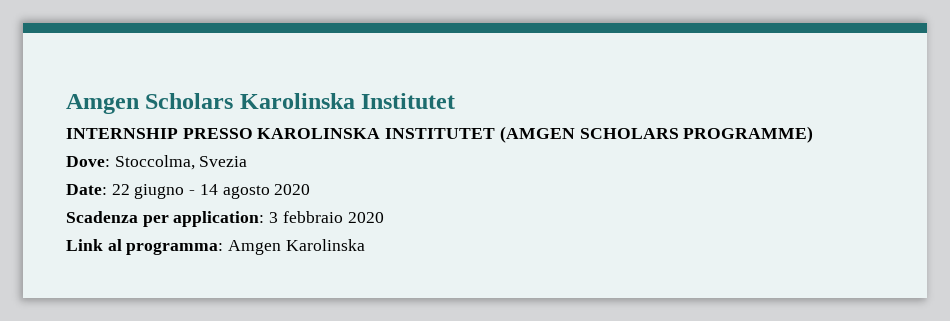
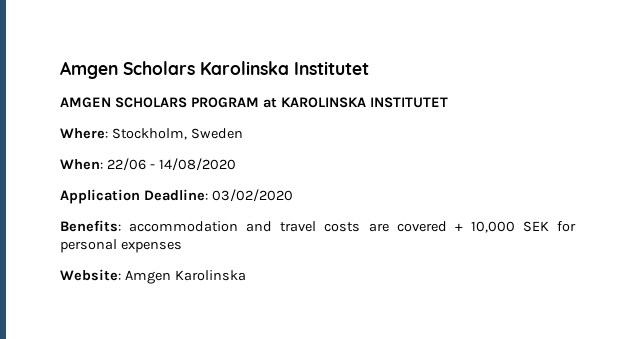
[66,126,814,143] [66,155,248,170] [66,184,311,199] [66,211,384,227] [66,239,224,255] INTERNSHIP PRESSO KAROLINSKA INSTITUTET (AMGEN SCHOLARS PROGRAMME) // Dove: Stoccolma, Svezia // Date: 22 giugno - 14 agosto 2020 // Scadenza per application: 3 febbraio 2020 // Link al programma: -> [60,97,448,108] [60,128,243,140] [60,158,236,171] [60,189,293,204] [60,220,577,233] [60,239,182,253] [60,269,121,281] AMGEN SCHOLARS PROGRAM at KAROLINSKA INSTITUTET // Where: Stockholm, Sweden // When: 22/06 - 14/08/2020 // Application Deadline: 03/02/2020 // Benefits: accommodation and travel costs are covered + 10,000 SEK for personal expenses // Website:

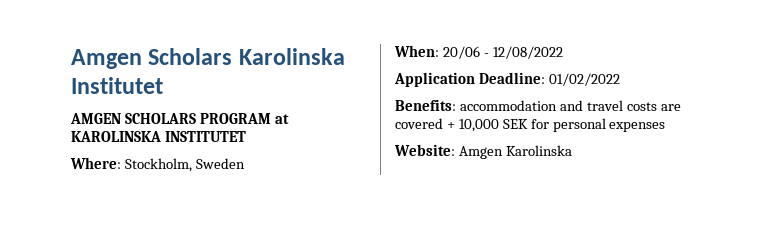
[106,158,236,171] 22/06 - 14/08/2020 -> [442,46,563,59] 20/06 - 12/08/2022
[211,189,293,202] 03/02/2020 -> [548,73,620,86] 01/02/2022

